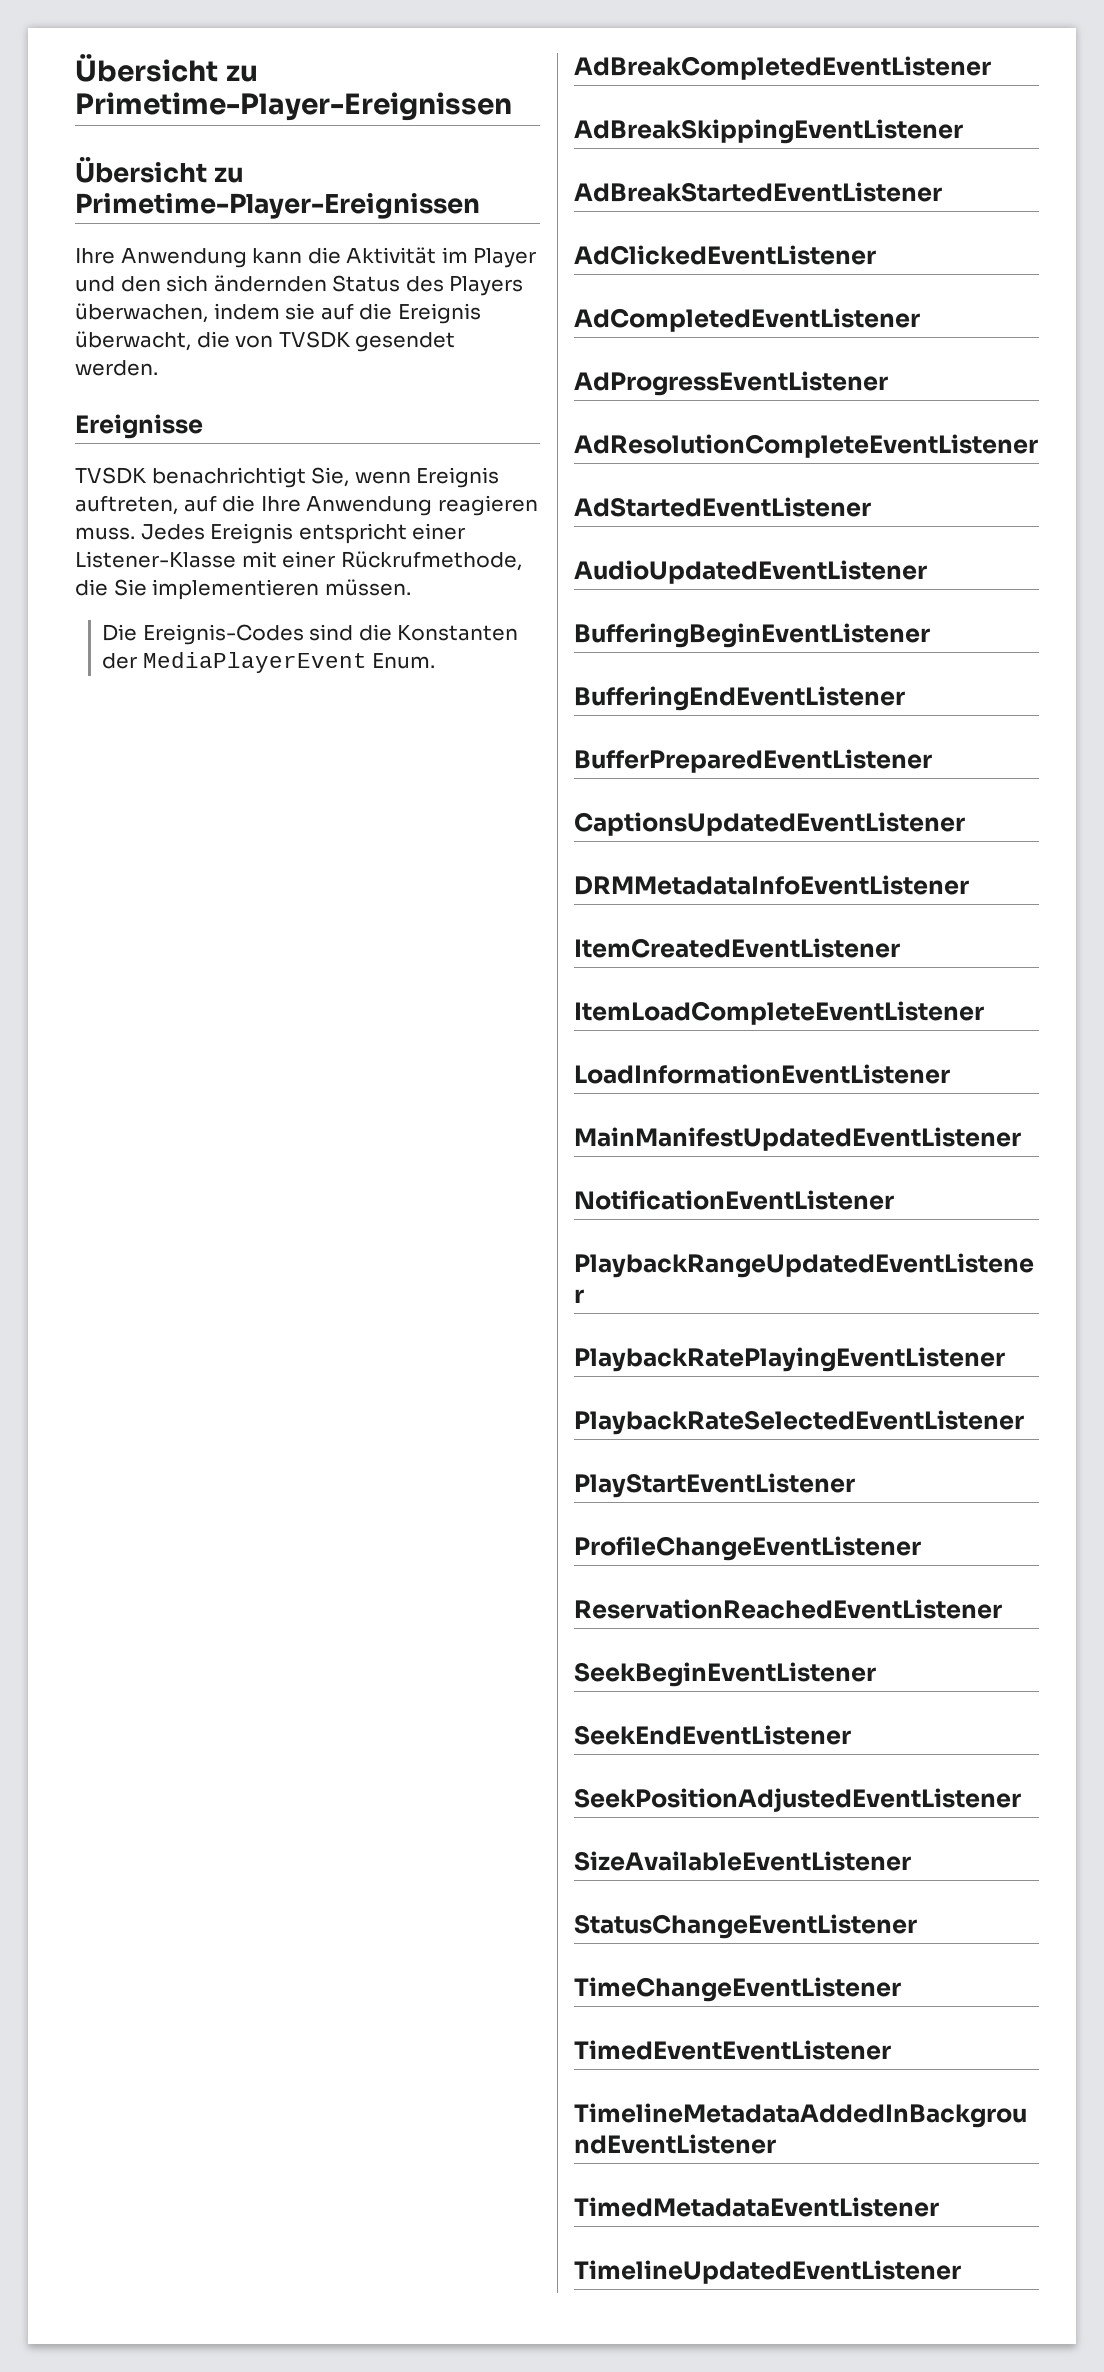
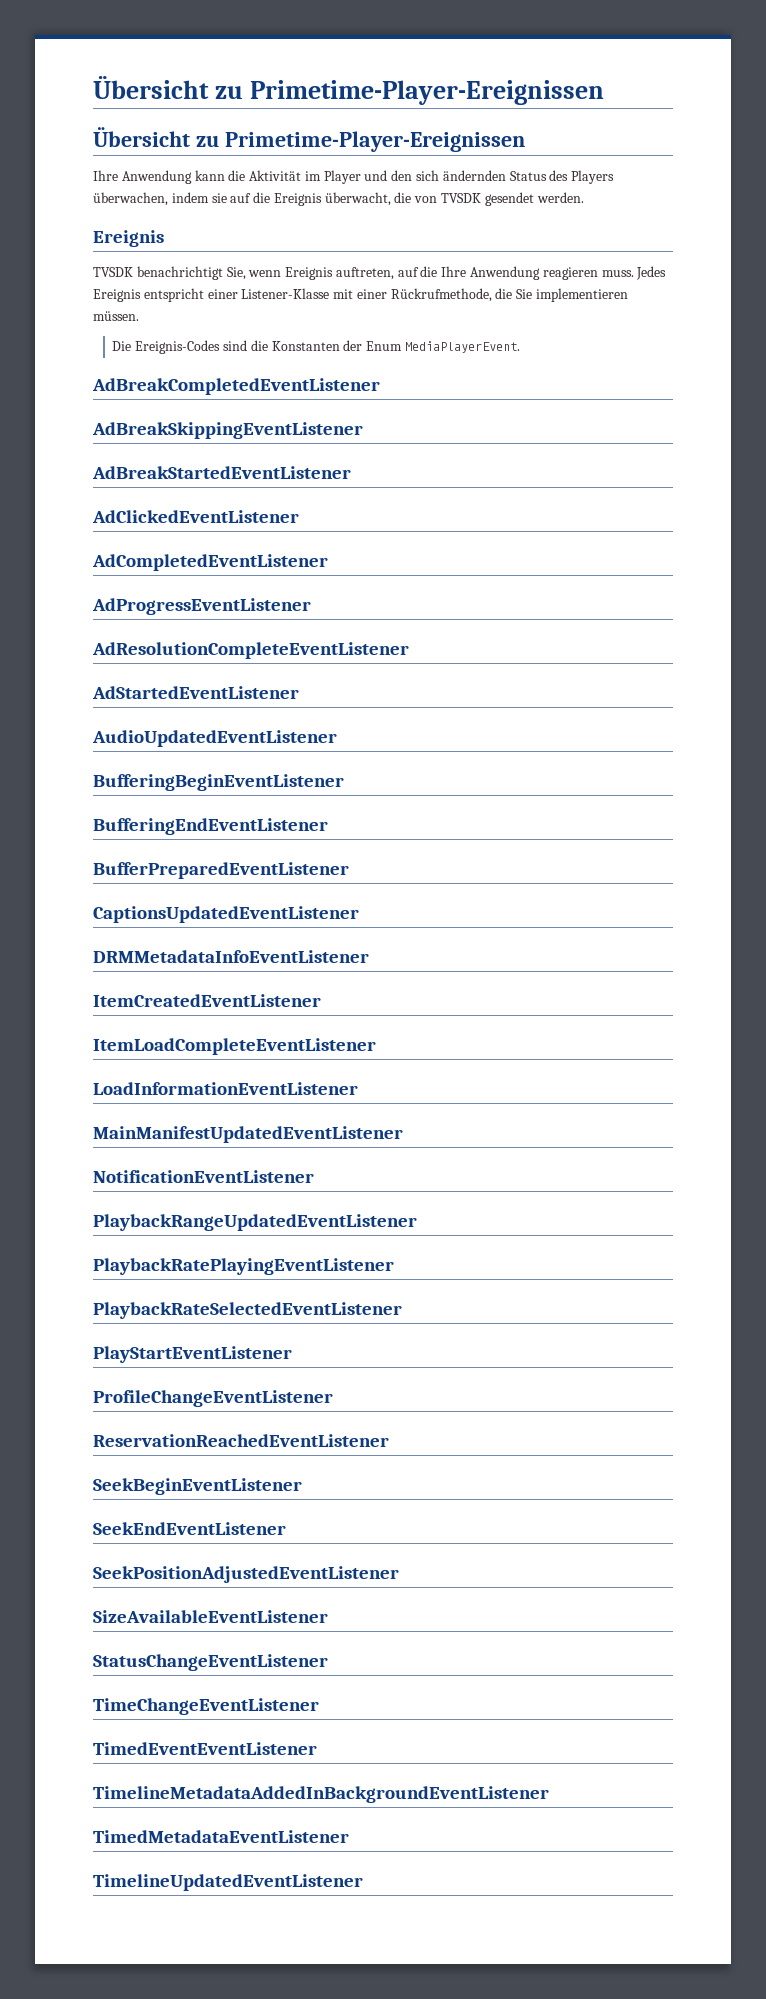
[75,414,203,439] Ereignisse -> [93,230,164,247] Ereignis
[142,652,436,673] MediaPlayerEvent Enum. -> [366,341,520,353] Enum MediaPlayerEvent.

